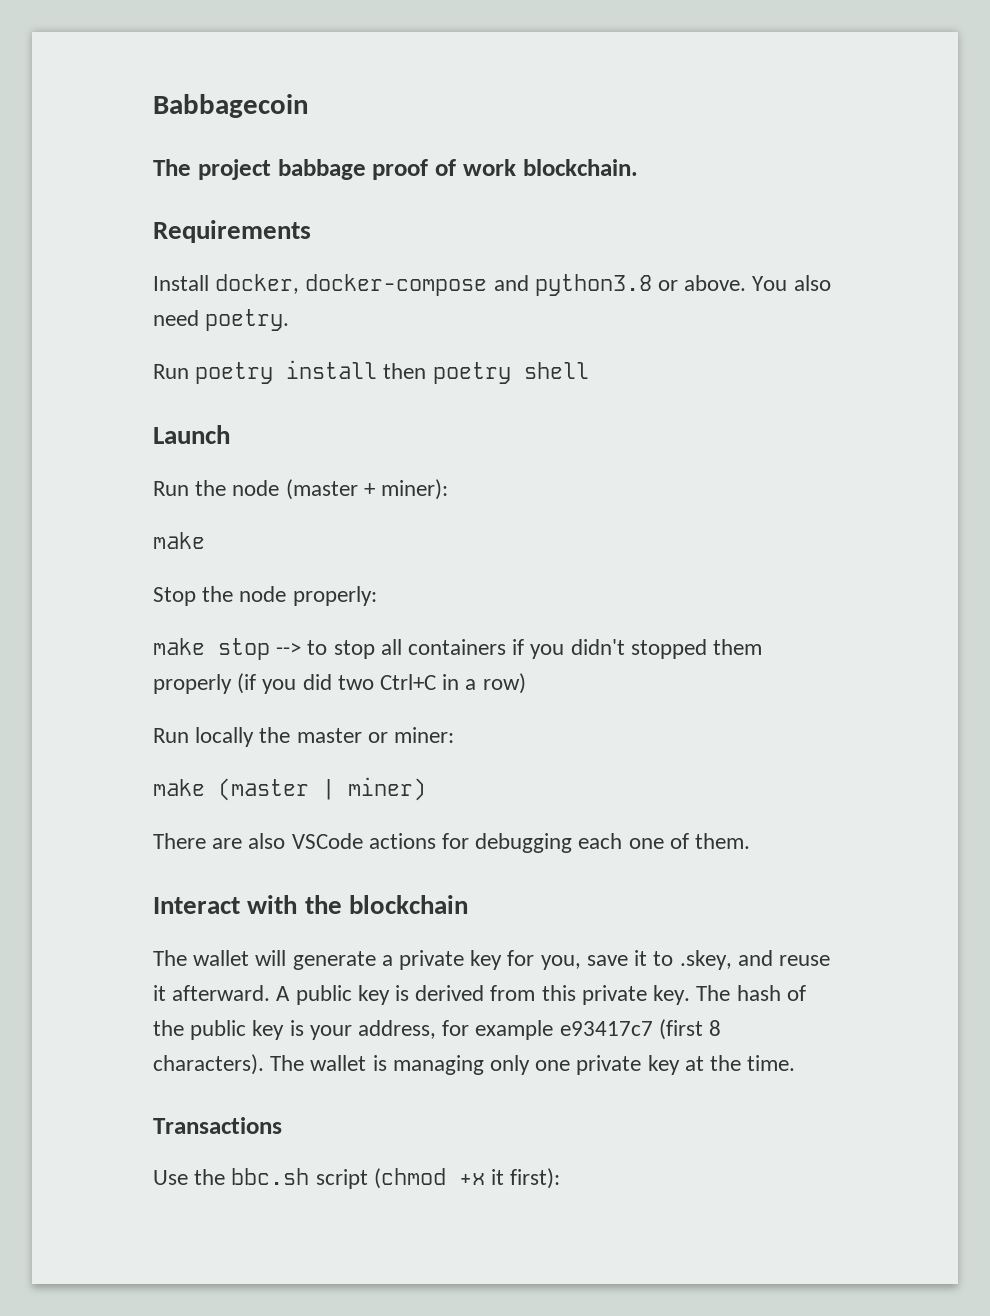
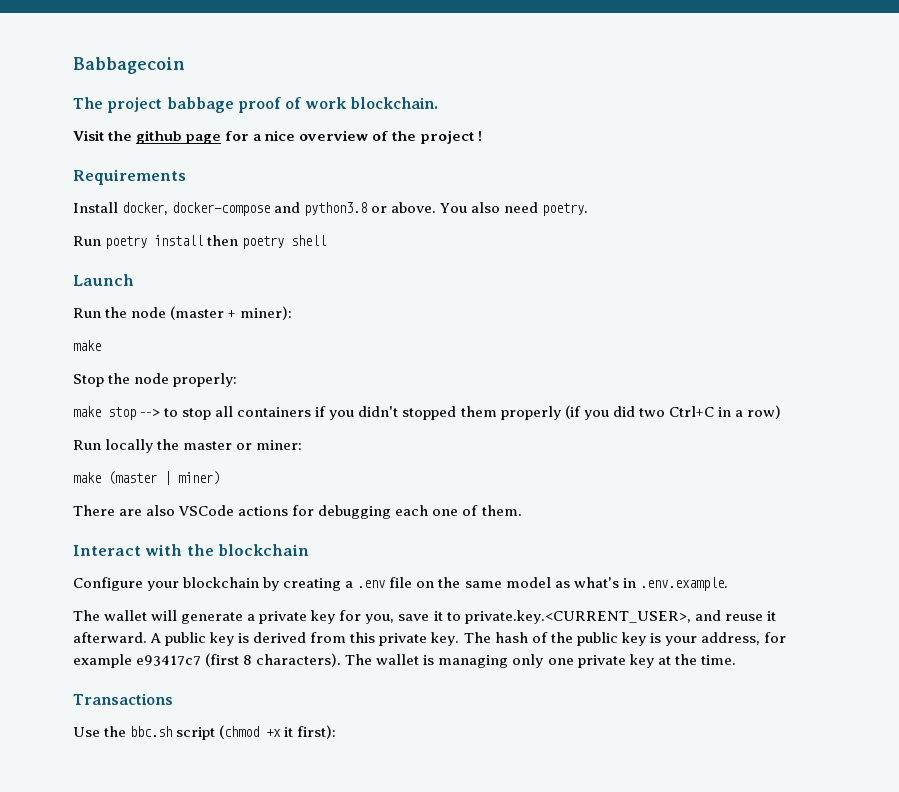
(638, 167) none -> [73,130,482,144] // Visit the github page for a nice overview of the project !
(468, 904) none -> [73,577,728,591] // Configure your blockchain by creating a .env file on the same model as what's in .env.example.
[679,950,732,970] .skey, -> [464,610,691,624] private.key.<CURRENT_USER>,

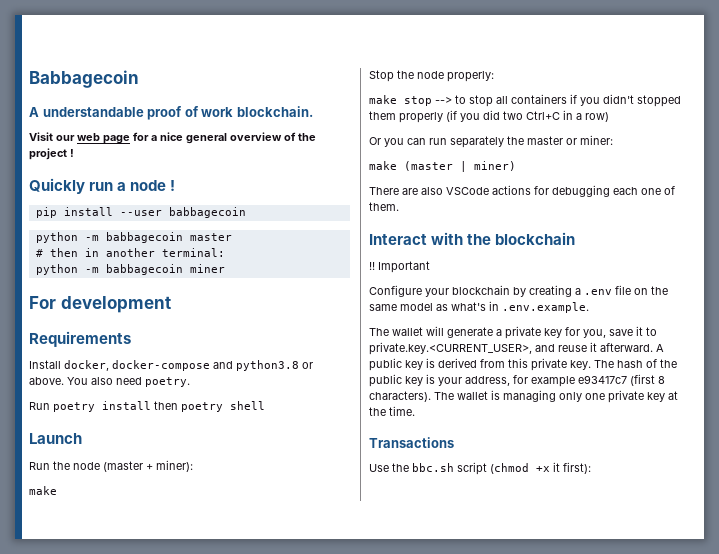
[73,97,234,113] The project babbage -> [29,107,144,117] A understandable
[108,130,183,144] the github -> [56,133,100,141] our web
(296, 135) none -> [186,133,227,144] general
(482, 136) none -> [29,178,176,194] [35,207,246,218] [35,232,232,243] [35,248,225,257] [35,264,225,275] [29,296,171,313] // Quickly run a node ! // pip install --user babbagecoin // python -m babbagecoin master // # then in another terminal: // python -m babbagecoin miner // For development
[73,439,154,453] Run locally -> [369,136,504,148] Or you can run separately
(310, 550) none -> [369,261,430,273] // !! Important

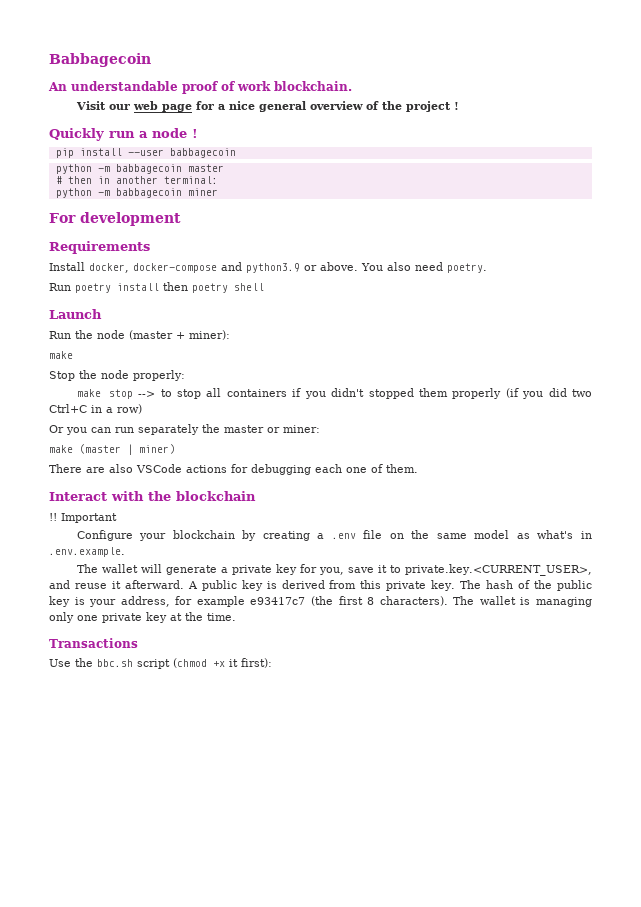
[29,107,39,117] A -> [48,82,67,91] An
[236,360,299,371] python3.8 -> [246,263,300,273] python3.9
[630,374,655,386] (first -> [311,596,363,606] (the first

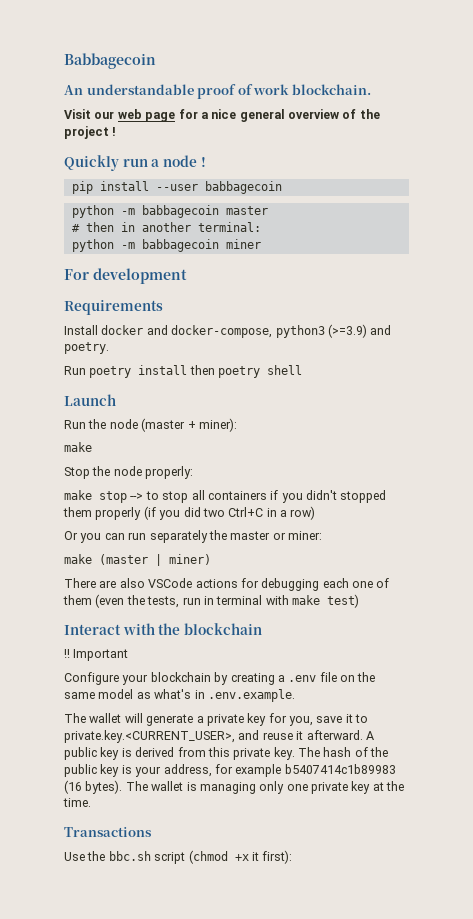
[89,262,443,273] docker, docker-compose and python3.9 or above. You also need -> [101,324,392,338] docker and docker-compose, python3 (>=3.9) and
[386,464,418,473] them. -> [63,594,359,608] them (even the tests, run in terminal with make test)
[250,596,448,606] e93417c7 (the first 8 characters). -> [284,764,396,774] [64,780,123,794] b5407414c1b89983 (16 bytes).

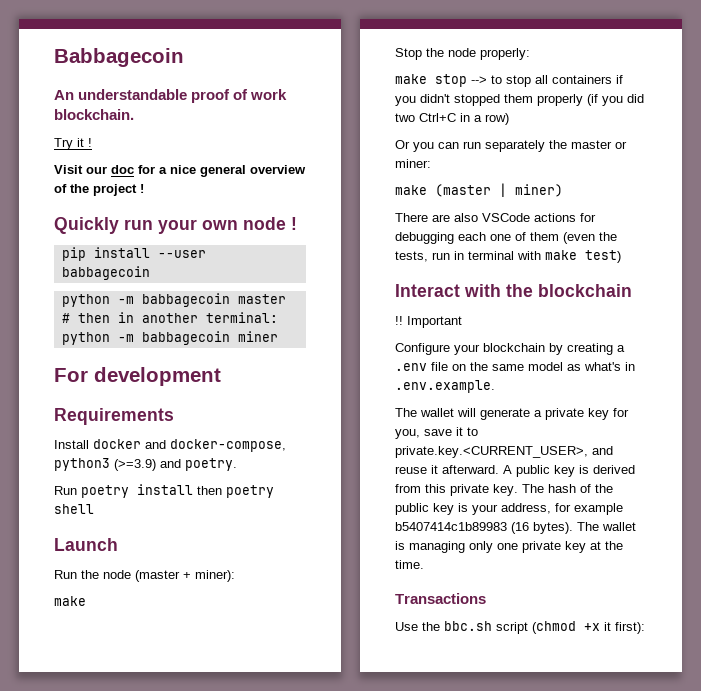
(371, 89) none -> [54,138,92,150] // Try it !
[117,109,176,122] web page -> [111,165,134,174] doc
[151,159,160,167] a -> [158,219,238,234] your own

